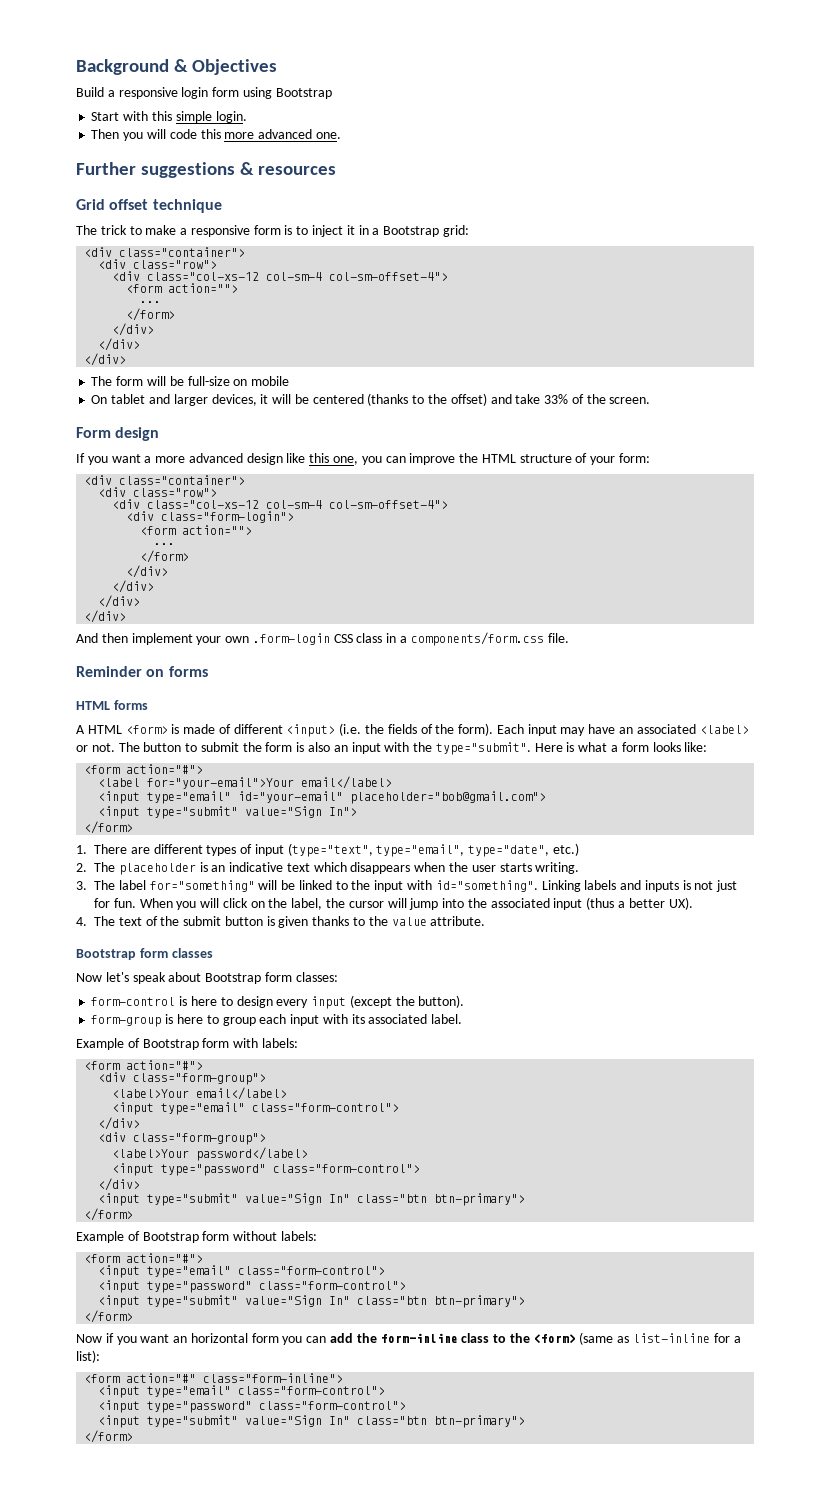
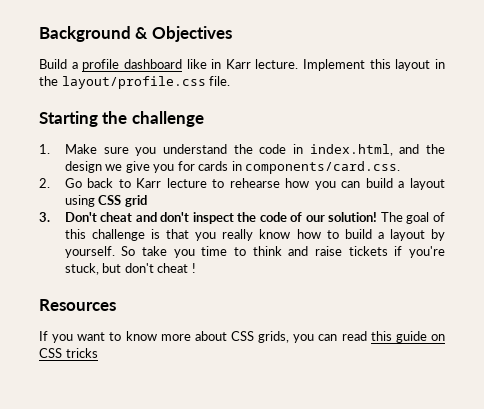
[118,87,332,99] [91,111,247,123] [91,129,341,141] [76,162,337,178] [76,199,222,213] [76,225,469,237] [84,247,246,257] [98,259,218,269] [112,271,449,281] [126,283,239,293] [140,301,162,303] [126,308,176,321] [112,323,155,336] [98,338,141,351] [84,353,127,366] [91,376,290,386] [91,393,651,406] [76,427,160,441] [76,453,651,465] [84,475,246,485] [98,487,218,497] [112,499,449,509] [126,511,295,523] [140,525,253,535] [154,543,176,545] [140,550,190,563] [126,565,169,578] [112,580,155,593] [98,595,141,608] [84,610,127,623] [76,632,569,646] [76,666,208,677] [76,700,148,710] [76,723,749,737] [76,742,708,755] [84,764,204,774] [98,776,393,789] [98,791,547,804] [98,806,358,819] [84,821,134,834] [76,843,580,857] [76,862,580,875] [76,880,738,892] [94,897,693,910] [76,916,486,928] [76,948,213,960] [76,972,338,984] [91,995,465,1009] [91,1014,463,1027] [76,1038,298,1050] [84,1060,204,1070] [98,1072,267,1085] [112,1087,288,1100] [112,1102,400,1115] [98,1117,141,1130] [98,1132,267,1145] [112,1147,309,1161] [112,1163,421,1176] [98,1178,141,1191] [98,1193,526,1206] [84,1208,134,1221] [76,1231,317,1243] [84,1253,204,1263] [98,1265,386,1278] [98,1280,407,1293] [98,1295,526,1308] [84,1310,134,1323] [76,1332,741,1345] [76,1350,100,1363] [84,1373,344,1383] [98,1385,386,1398] [98,1400,407,1413] [98,1415,526,1428] [84,1430,134,1443] responsive login form using Bootstrap // Start with this simple login. // Then you will code this more advanced one. // Further suggestions & resources // Grid offset technique // The trick to make a responsive form is to inject it in a Bootstrap grid: // <div class="container"> // <div class="row"> // <div class="col-xs-12 col-sm-4 col-sm-offset-4"> // <form action=""> // ... // </form> // </div> // </div> // </div> // The form will be full-size on mobile // On tablet and larger devices, it will be centered (thanks to the offset) and take 33% of the screen. // Form design // If you want a more advanced design like this one, you can improve the HTML structure of your form: // <div class="container"> // <div class="row"> // <div class="col-xs-12 col-sm-4 col-sm-offset-4"> // <div class="form-login"> // <form action=""> // ... // </form> // </div> // </div> // </div> // </div> // And then implement your own .form-login CSS class in a components/form.css file. // Reminder on forms // HTML forms // A HTML <form> is made of different <input> (i.e. the fields of the form). Each input may have an associated <label> or not. The button to submit the form is also an input with the type="submit". Here is what a form looks like: // <form action="#"> // <label for="your-email">Your email</label> // <input type="email" id="your-email" placeholder="bob@gmail.com"> // <input type="submit" value="Sign In"> // </form> // 1. There are different types of input (type="text", type="email", type="date", etc.) // 2. The placeholder is an indicative text which disappears when the user starts writing. // 3. The label for="something" will be linked to the input with id="something". Linking labels and inputs is not just for fun. When you will click on the label, the cursor will jump into the associated input (thus a better UX). // 4. The text of the submit button is given thanks to the value attribute. // Bootstrap form classes // Now let's speak about Bootstrap form classes: // form-control is here to design every input (except the button). // form-group is here to group each input with its associated label. // Example of Bootstrap form with labels: // <form action="#"> // <div class="form-group"> // <label>Your email</label> // <input type="email" class="form-control"> // </div> // <div class="form-group"> // <label>Your password</label> // <input type="password" class="form-control"> // </div> // <input type="submit" value="Sign In" class="btn btn-primary"> // </form> // Example of Bootstrap form without labels: // <form action="#"> // <input type="email" class="form-control"> // <input type="password" class="form-control"> // <input type="submit" value="Sign In" class="btn btn-primary"> // </form> // Now if you want an horizontal form you can add the form-inline class to the <form> (same as list-inline for a list): // <form action="#" class="form-inline"> // <input type="email" class="form-control"> // <input type="password" class="form-control"> // <input type="submit" value="Sign In" class="btn btn-primary"> // </form> -> [82,59,445,71] [39,76,231,89] [39,111,204,127] [39,144,445,156] [64,161,401,174] [39,178,446,190] [64,195,147,207] [39,212,446,224] [64,229,445,241] [64,246,446,258] [64,263,196,275] [39,299,116,311] [39,331,446,343] [39,348,98,358] profile dashboard like in Karr lecture. Implement this layout in the layout/profile.css file. // Starting the challenge // 1. Make sure you understand the code in index.html, and the design we give you for cards in components/card.css. // 2. Go back to Karr lecture to rehearse how you can build a layout using CSS grid // 3. Don't cheat and don't inspect the code of our solution! The goal of this challenge is that you really know how to build a layout by yourself. So take you time to think and raise tickets if you're stuck, but don't cheat ! // Resources // If you want to know more about CSS grids, you can read this guide on CSS tricks

